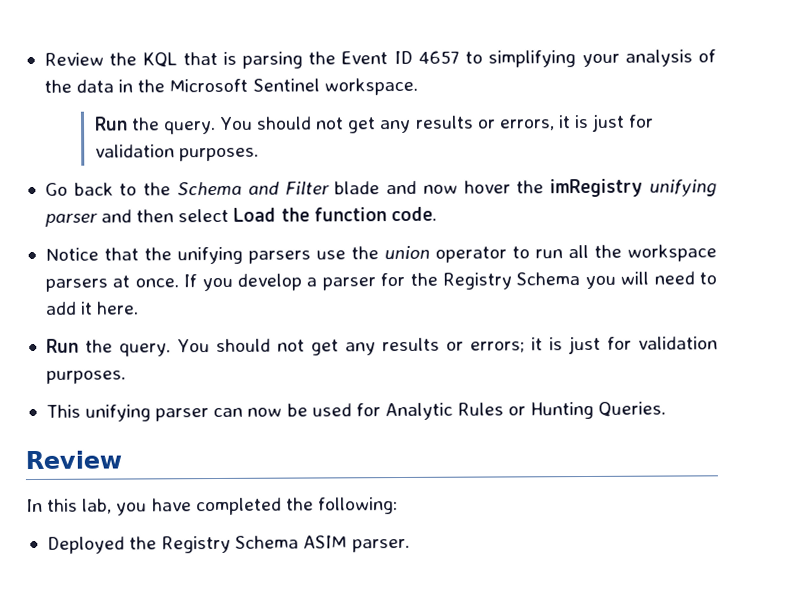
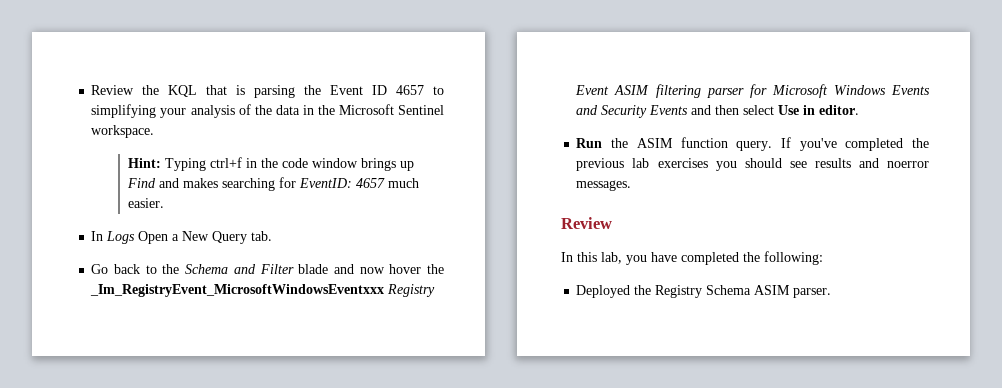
[93,113,655,135] [94,144,259,162] Run the query. You should not get any results or errors, it is just for validation purposes. -> [128,157,415,171] [127,177,420,191] [128,198,165,208] [91,231,273,244] Hint: Typing ctrl+f in the code window brings up Find and makes searching for EventID: 4657 much easier. // In Logs Open a New Query tab.
[550,178,717,198] [44,206,437,227] [44,244,717,265] [44,271,717,292] [44,301,140,315] [45,335,718,357] [45,370,126,384] [45,401,667,422] imRegistry unifying parser and then select Load the function code. // Notice that the unifying parsers use the union operator to run all the workspace parsers at once. If you develop a parser for the Registry Schema you will need to add it here. // Run the query. You should not get any results or errors; it is just for validation purposes. // This unifying parser can now be used for Analytic Rules or Hunting Queries. -> [90,284,436,297] [575,84,930,98] [576,105,860,118] [576,137,929,151] [576,158,929,171] [576,180,632,191] _Im_RegistryEvent_MicrosoftWindowsEventxxx Registry Event ASIM filtering parser for Microsoft Windows Events and Security Events and then select Use in editor. // Run the ASIM function query. If you've completed the previous lab exercises you should see results and noerror messages.

